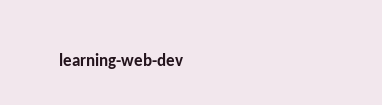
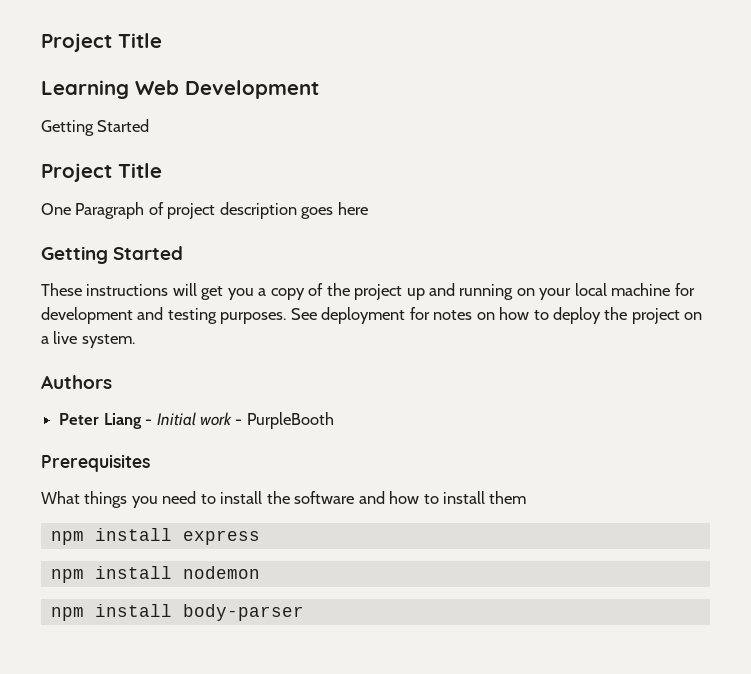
[59,53,183,69] learning-web-dev -> [41,33,162,52] [41,80,319,99] [41,119,150,136] [41,163,162,182] [41,202,368,219] [41,246,184,264] [41,283,695,300] [41,307,703,324] [41,331,135,348] [41,375,112,389] [59,412,334,429] [41,454,150,472] [41,491,527,508] [50,528,260,545] [50,566,260,583] [50,604,304,621] Project Title // Learning Web Development // Getting Started // Project Title // One Paragraph of project description goes here // Getting Started // These instructions will get you a copy of the project up and running on your local machine for development and testing purposes. See deployment for notes on how to deploy the project on a live system. // Authors // Peter Liang - Initial work - PurpleBooth // Prerequisites // What things you need to install the software and how to install them // npm install express // npm install nodemon // npm install body-parser

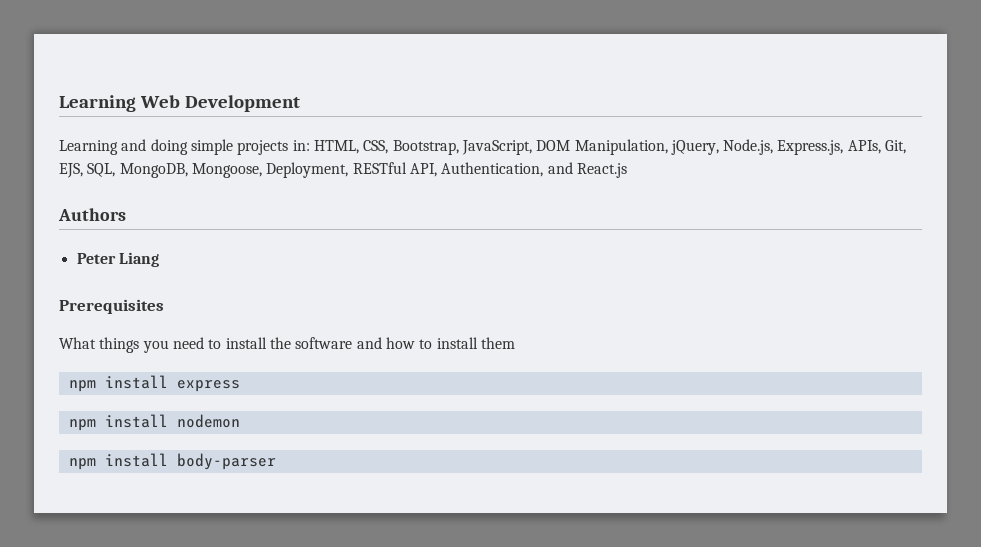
[41,33,162,52] Project Title // -> (59, 103) none
[41,119,150,136] [41,163,162,182] [41,202,368,219] [41,246,184,264] [41,283,695,300] [41,307,703,324] [41,331,135,348] [41,375,112,389] [59,412,334,429] Getting Started // Project Title // One Paragraph of project description goes here // Getting Started // These instructions will get you a copy of the project up and running on your local machine for development and testing purposes. See deployment for notes on how to deploy the project on a live system. // Authors // Peter Liang - Initial work - PurpleBooth -> [59,139,907,155] [59,162,627,178] [58,208,126,221] [76,252,159,267] Learning and doing simple projects in: HTML, CSS, Bootstrap, JavaScript, DOM Manipulation, jQuery, Node.js, Express.js, APIs, Git, EJS, SQL, MongoDB, Mongoose, Deployment, RESTful API, Authentication, and React.js // Authors // Peter Liang

